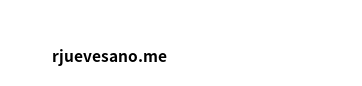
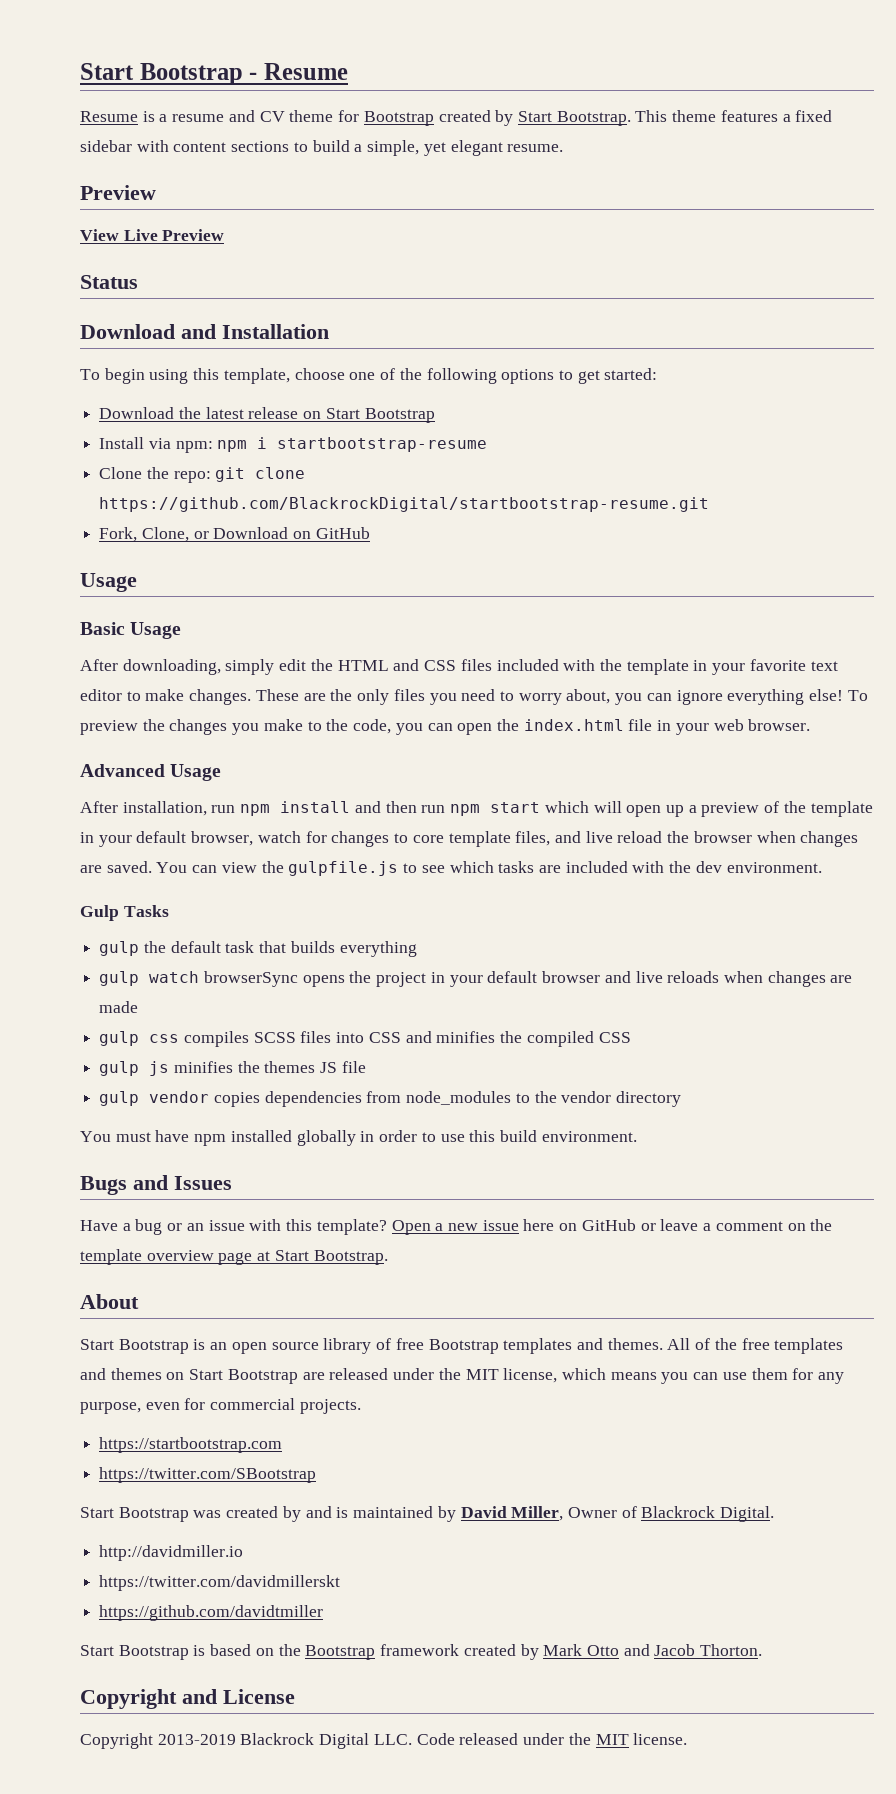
[52,49,167,66] rjuevesano.me -> [80,63,348,85] [80,110,833,126] [80,140,564,156] [80,185,156,200] [80,229,225,241] [80,275,138,289] [80,324,329,339] [80,368,658,384] [99,407,435,423] [99,437,488,453] [99,467,306,483] [99,497,710,512] [99,527,370,542] [80,573,137,592] [80,622,182,639] [80,659,838,675] [80,689,868,705] [80,719,811,735] [80,764,222,781] [80,801,873,817] [80,831,859,847] [80,861,822,876] [80,905,169,921] [99,941,417,957] [99,971,853,987] [99,1001,139,1013] [99,1031,631,1047] [99,1061,366,1076] [99,1091,682,1107] [80,1130,637,1146] [80,1175,232,1195] [80,1219,833,1235] [80,1249,388,1265] [80,1294,139,1309] [80,1338,844,1354] [80,1368,845,1384] [80,1398,361,1414] [99,1437,283,1453] [99,1467,317,1483] [80,1506,775,1522] [99,1545,244,1561] [99,1575,341,1591] [99,1605,324,1621] [80,1644,763,1660] [80,1689,295,1709] [80,1733,688,1749] Start Bootstrap - Resume // Resume is a resume and CV theme for Bootstrap created by Start Bootstrap. This theme features a fixed sidebar with content sections to build a simple, yet elegant resume. // Preview // View Live Preview // Status // Download and Installation // To begin using this template, choose one of the following options to get started: // Download the latest release on Start Bootstrap // Install via npm: npm i startbootstrap-resume // Clone the repo: git clone https://github.com/BlackrockDigital/startbootstrap-resume.git // Fork, Clone, or Download on GitHub // Usage // Basic Usage // After downloading, simply edit the HTML and CSS files included with the template in your favorite text editor to make changes. These are the only files you need to worry about, you can ignore everything else! To preview the changes you make to the code, you can open the index.html file in your web browser. // Advanced Usage // After installation, run npm install and then run npm start which will open up a preview of the template in your default browser, watch for changes to core template files, and live reload the browser when changes are saved. You can view the gulpfile.js to see which tasks are included with the dev environment. // Gulp Tasks // gulp the default task that builds everything // gulp watch browserSync opens the project in your default browser and live reloads when changes are made // gulp css compiles SCSS files into CSS and minifies the compiled CSS // gulp js minifies the themes JS file // gulp vendor copies dependencies from node_modules to the vendor directory // You must have npm installed globally in order to use this build environment. // Bugs and Issues // Have a bug or an issue with this template? Open a new issue here on GitHub or leave a comment on the template overview page at Start Bootstrap. // About // Start Bootstrap is an open source library of free Bootstrap templates and themes. All of the free templates and themes on Start Bootstrap are released under the MIT license, which means you can use them for any purpose, even for commercial projects. // https://startbootstrap.com // https://twitter.com/SBootstrap // Start Bootstrap was created by and is maintained by David Miller, Owner of Blackrock Digital. // http://davidmiller.io // https://twitter.com/davidmillerskt // https://github.com/davidtmiller // Start Bootstrap is based on the Bootstrap framework created by Mark Otto and Jacob Thorton. // Copyright and License // Copyright 2013-2019 Blackrock Digital LLC. Code released under the MIT license.

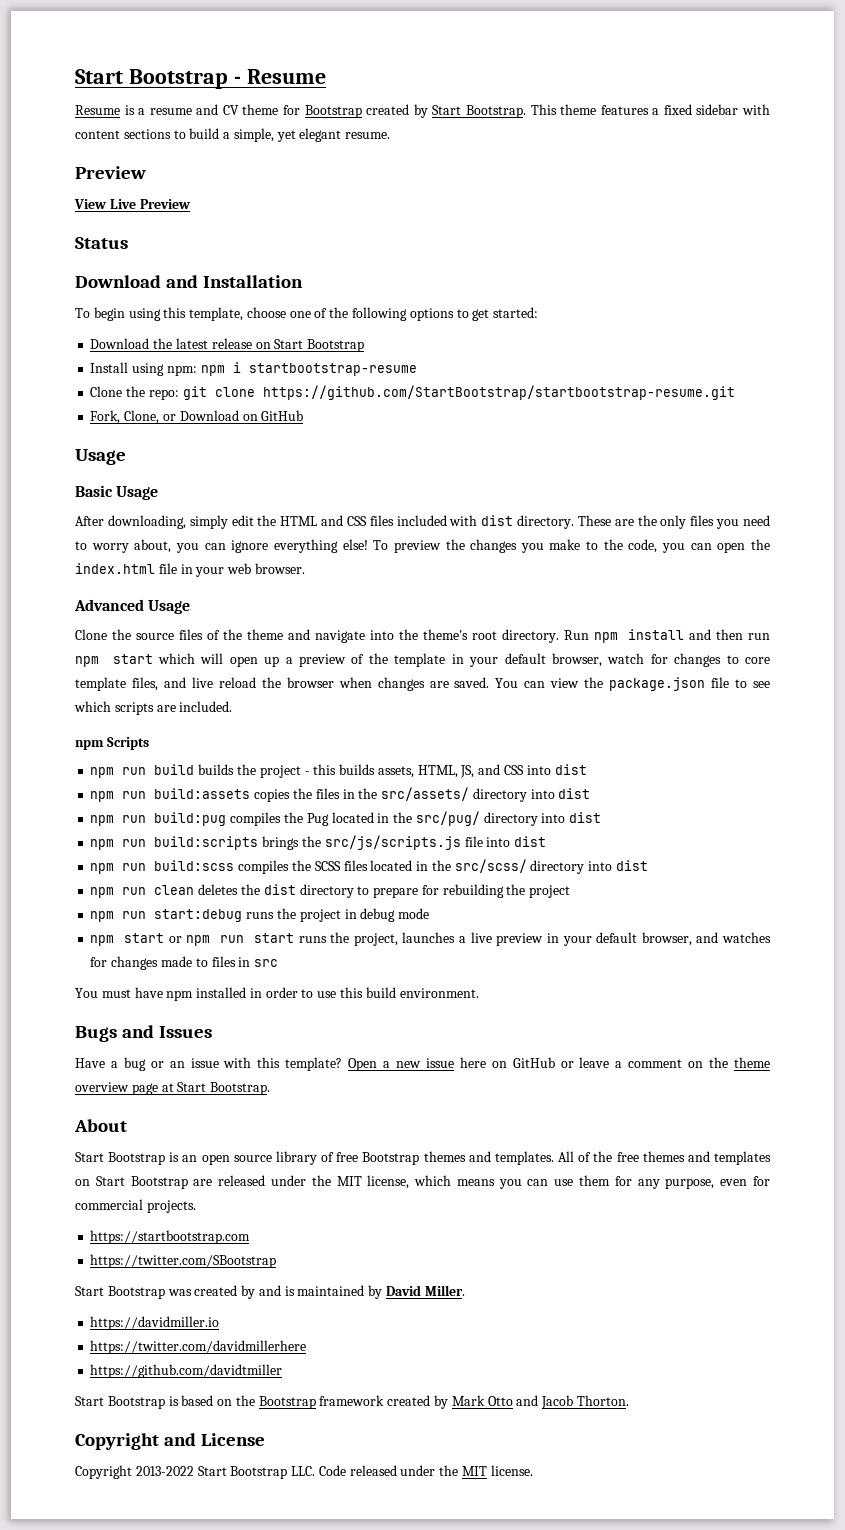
[148,438,171,449] via -> [132,363,165,376] using
[99,497,710,512] https://github.com/BlackrockDigital/startbootstrap-resume.git -> [262,385,735,400] https://github.com/StartBootstrap/startbootstrap-resume.git
[599,659,838,675] [80,689,252,705] the template in your favorite text editor to make changes. -> [481,515,575,529] dist directory.
[80,801,236,816] After installation, run -> [75,629,589,643] Clone the source files of the theme and navigate into the theme's root directory. Run
[288,861,399,876] gulpfile.js -> [609,677,730,691] package.json file
[498,861,822,873] [80,905,169,921] [99,941,417,957] [99,971,853,987] [99,1001,139,1013] [99,1031,631,1047] [99,1061,366,1076] [99,1091,682,1107] tasks are included with the dev environment. // Gulp Tasks // gulp the default task that builds everything // gulp watch browserSync opens the project in your default browser and live reloads when changes are made // gulp css compiles SCSS files into CSS and minifies the compiled CSS // gulp js minifies the themes JS file // gulp vendor copies dependencies from node_modules to the vendor directory -> [114,701,233,715] [75,737,149,750] [90,764,587,778] [90,787,591,802] [90,811,602,826] [90,835,547,850] [90,859,648,874] [90,884,571,898] [90,908,430,922] [90,932,771,946] [90,956,279,970] scripts are included. // npm Scripts // npm run build builds the project - this builds assets, HTML, JS, and CSS into dist // npm run build:assets copies the files in the src/assets/ directory into dist // npm run build:pug compiles the Pug located in the src/pug/ directory into dist // npm run build:scripts brings the src/js/scripts.js file into dist // npm run build:scss compiles the SCSS files located in the src/scss/ directory into dist // npm run clean deletes the dist directory to prepare for rebuilding the project // npm run start:debug runs the project in debug mode // npm start or npm run start runs the project, launches a live preview in your default browser, and watches for changes made to files in src
[296,1130,356,1146] globally -> (247, 992) none
[80,1249,142,1265] template -> [733,1057,770,1068] theme
[503,1338,663,1354] templates and themes. -> [423,1151,554,1165] themes and templates.
[774,1338,844,1354] [80,1368,162,1380] templates and themes -> [642,1151,771,1165] themes and templates
[511,1506,775,1522] [99,1545,244,1561] [99,1575,341,1591] Miller, Owner of Blackrock Digital. // http://davidmiller.io // https://twitter.com/davidmillerskt -> [424,1285,465,1296] [90,1316,220,1330] [90,1340,307,1354] Miller. // https://davidmiller.io // https://twitter.com/davidmillerhere
[157,1733,370,1749] 2013-2019 Blackrock Digital -> [135,1466,288,1479] 2013-2022 Start Bootstrap

